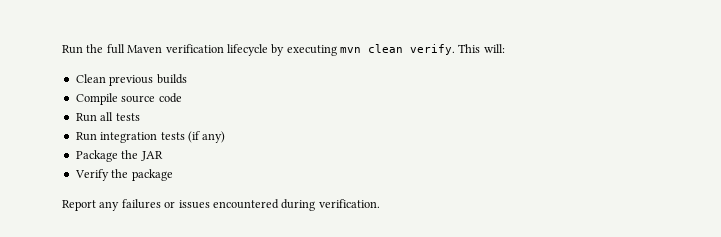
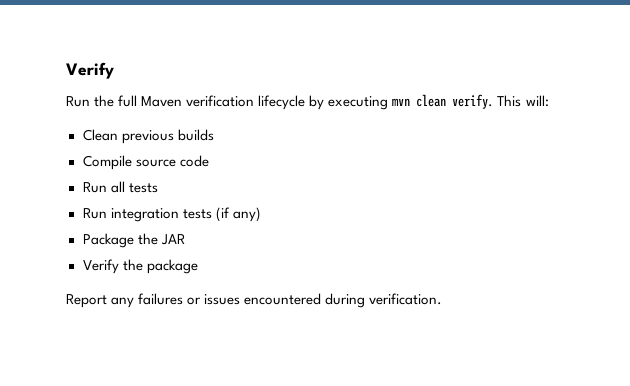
(62, 49) none -> [66,62,114,79] Verify //

